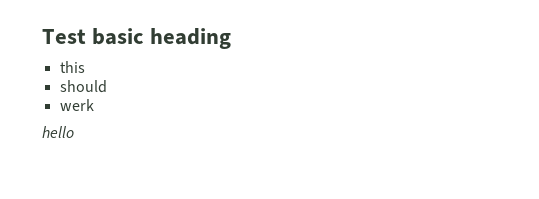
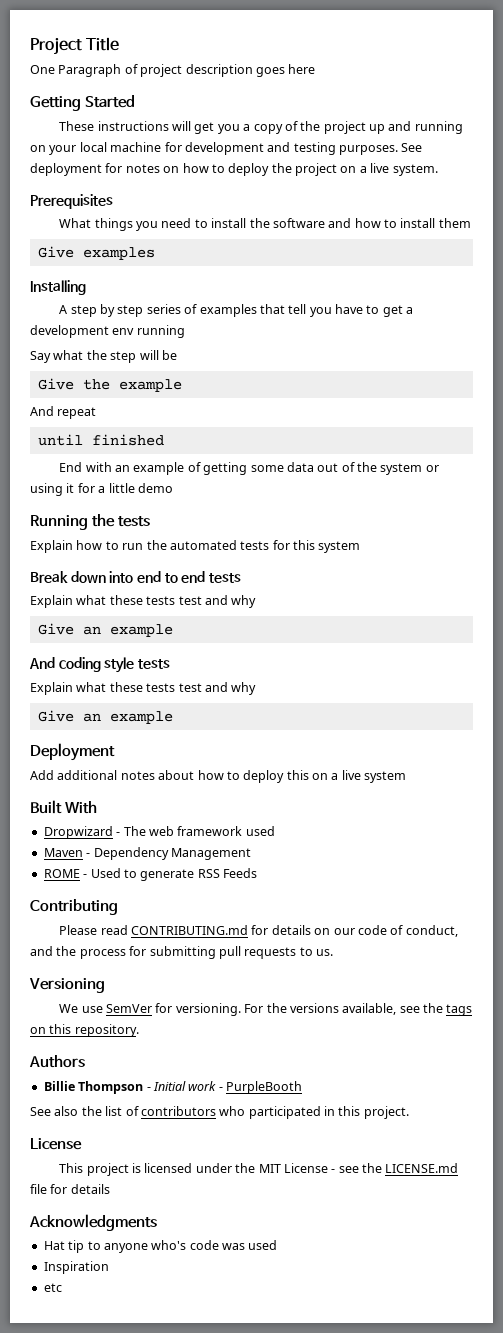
[42,28,232,49] [59,61,85,73] [59,80,107,93] [59,99,94,111] [42,126,74,138] Test basic heading // this // should // werk // hello -> [30,37,120,55] [30,64,316,77] [30,95,135,111] [59,121,463,134] [30,142,423,155] [30,163,438,176] [30,194,113,209] [59,218,471,231] [37,246,155,260] [30,280,86,295] [59,304,414,317] [30,325,185,338] [30,350,177,363] [37,378,182,392] [30,406,97,419] [37,434,164,446] [59,462,439,475] [30,483,173,496] [30,514,150,530] [30,540,361,553] [30,571,241,583] [30,595,257,608] [37,623,173,637] [29,657,170,673] [30,682,257,695] [37,710,173,724] [30,743,115,761] [30,770,407,783] [30,800,97,814] [43,826,275,839] [43,847,251,860] [43,868,257,881] [30,899,118,915] [59,925,458,937] [30,946,333,959] [29,978,105,993] [59,1003,473,1016] [30,1024,139,1037] [29,1055,85,1068] [43,1081,302,1094] [30,1106,409,1119] [30,1138,82,1150] [59,1163,459,1176] [30,1184,110,1194] [29,1214,157,1231] [43,1240,278,1253] [43,1261,109,1274] [43,1283,62,1292] Project Title // One Paragraph of project description goes here // Getting Started // These instructions will get you a copy of the project up and running on your local machine for development and testing purposes. See deployment for notes on how to deploy the project on a live system. // Prerequisites // What things you need to install the software and how to install them // Give examples // Installing // A step by step series of examples that tell you have to get a development env running // Say what the step will be // Give the example // And repeat // until finished // End with an example of getting some data out of the system or using it for a little demo // Running the tests // Explain how to run the automated tests for this system // Break down into end to end tests // Explain what these tests test and why // Give an example // And coding style tests // Explain what these tests test and why // Give an example // Deployment // Add additional notes about how to deploy this on a live system // Built With // Dropwizard - The web framework used // Maven - Dependency Management // ROME - Used to generate RSS Feeds // Contributing // Please read CONTRIBUTING.md for details on our code of conduct, and the process for submitting pull requests to us. // Versioning // We use SemVer for versioning. For the versions available, see the tags on this repository. // Authors // Billie Thompson - Initial work - PurpleBooth // See also the list of contributors who participated in this project. // License // This project is licensed under the MIT License - see the LICENSE.md file for details // Acknowledgments // Hat tip to anyone who's code was used // Inspiration // etc

